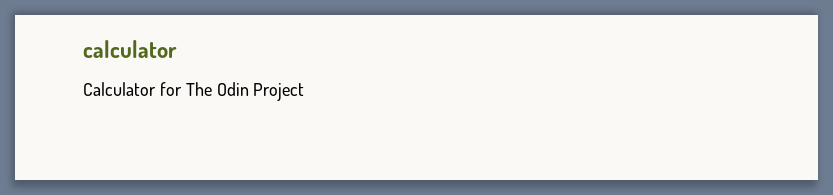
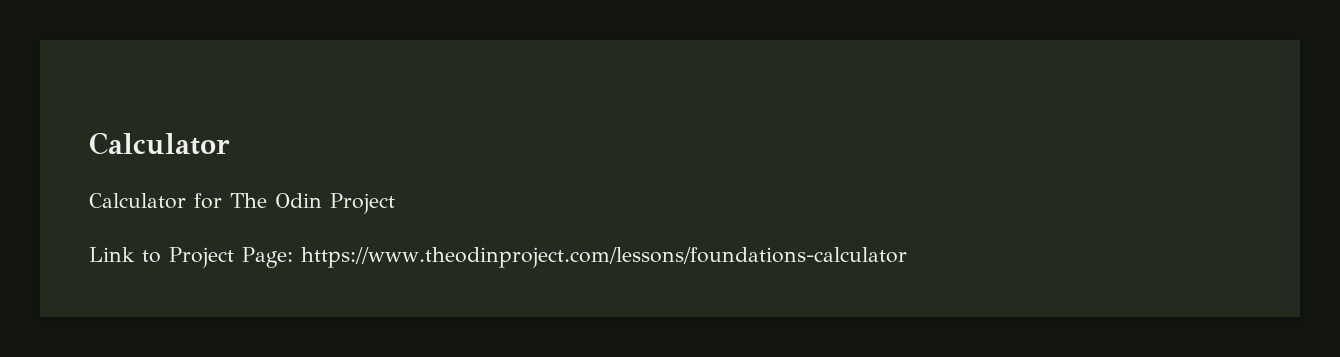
[83,40,177,58] calculator -> [89,132,230,155] Calculator
(305, 92) none -> [89,247,907,268] // Link to Project Page: https://www.theodinproject.com/lessons/foundations-calculator

